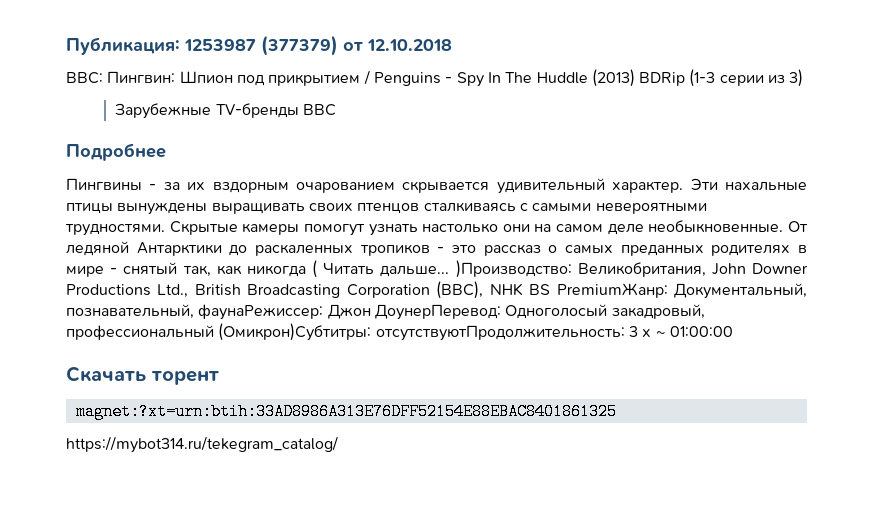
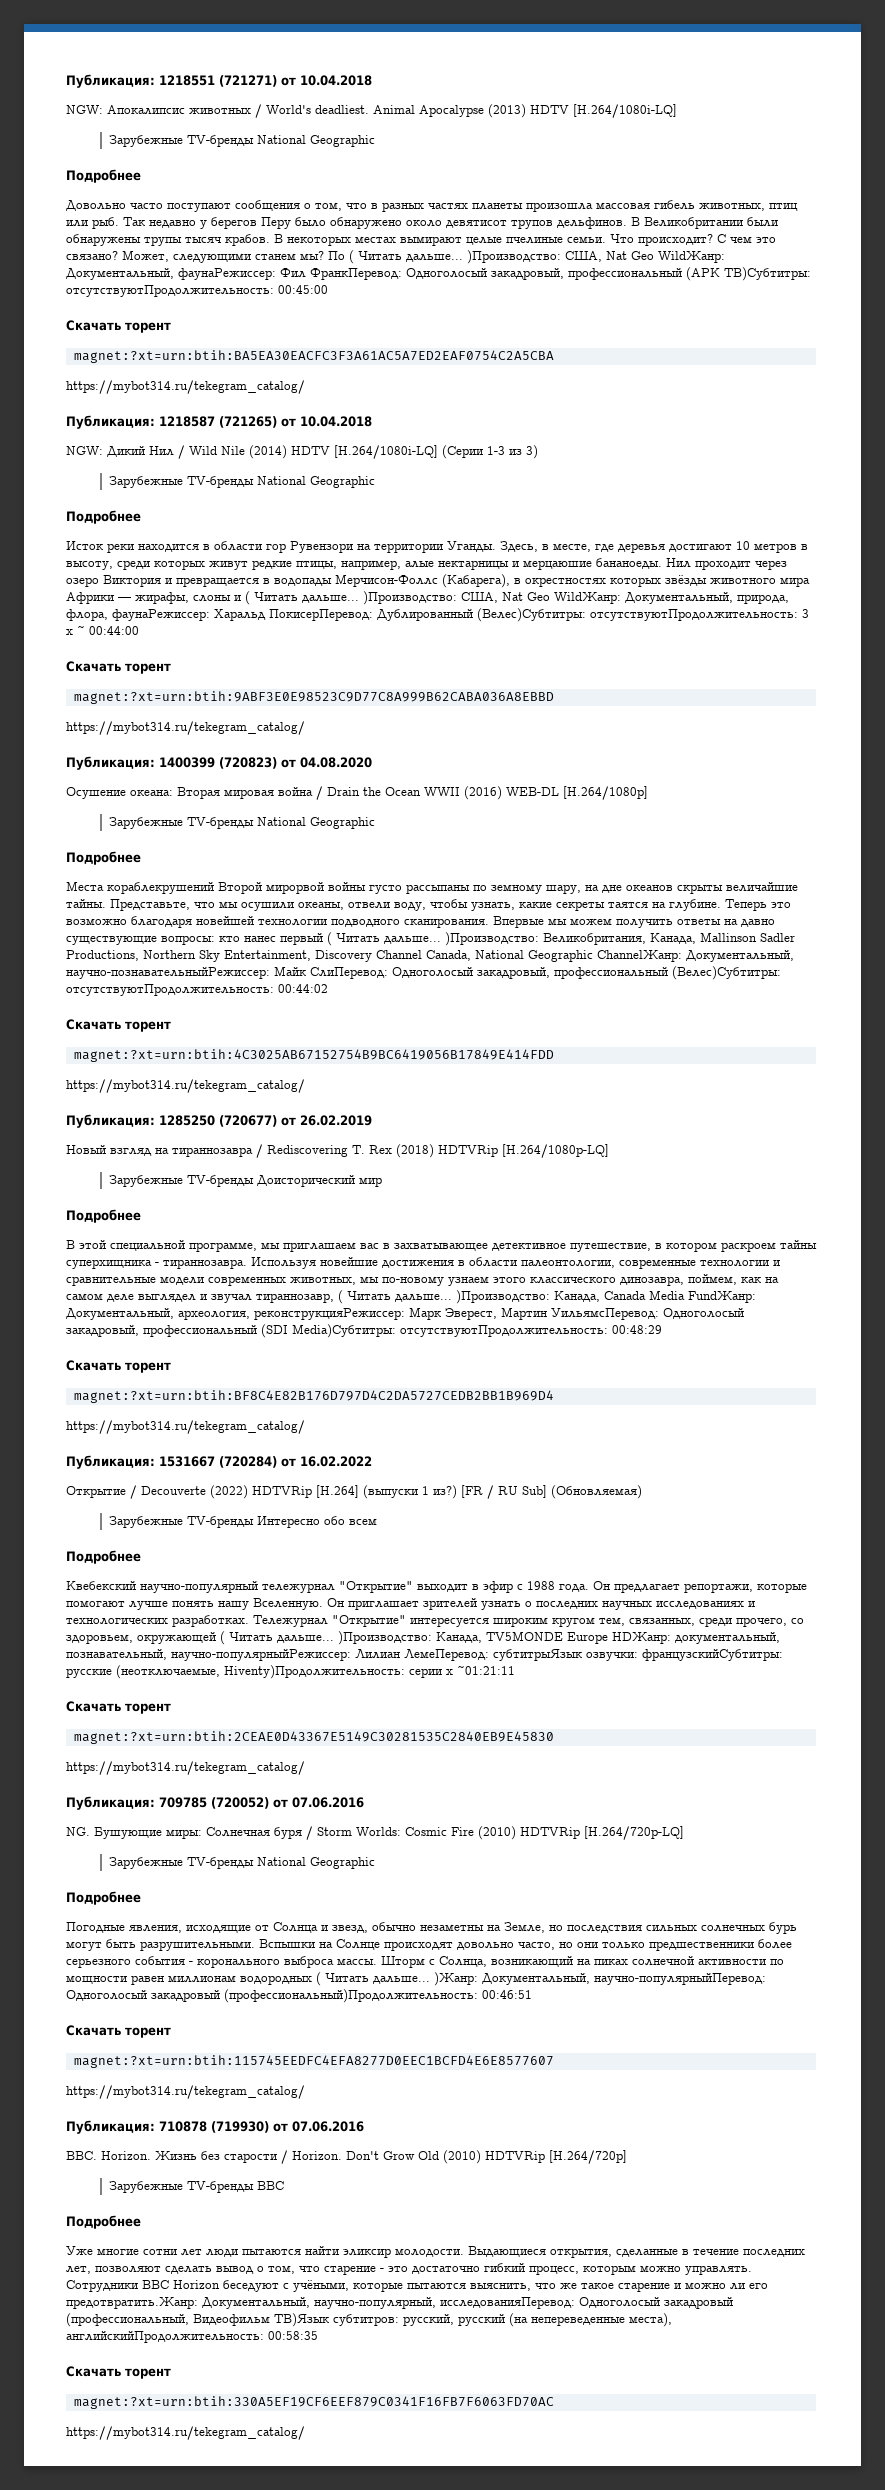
[66,35,452,56] [66,69,804,87] [115,103,336,119] [66,143,166,161] [66,178,807,194] [66,202,707,215] [65,220,808,236] [65,241,808,256] [66,260,808,278] [66,281,808,299] [66,304,705,320] [66,323,733,341] [66,366,219,385] [75,403,617,420] Публикация: 1253987 (377379) от 12.10.2018 // BBC: Пингвин: Шпион под прикрытием / Penguins - Spy In The Huddle (2013) BDRip (1-3 серии из 3) // Зарубежные TV-бренды BBC // Подробнее // Пингвины - за их вздорным очарованием скрывается удивительный характер. Эти нахальные птицы вынуждены выращивать своих птенцов сталкиваясь с самыми невероятными трудностями. Скрытые камеры помогут узнать настолько они на самом деле необыкновенные. От ледяной Антарктики до раскаленных тропиков - это рассказ о самых преданных родителях в мире - снятый так, как никогда ( Читать дальше... )Производство: Великобритания, John Downer Productions Ltd., British Broadcasting Corporation (BBC), NHK BS PremiumЖанр: Документальный, познавательный, фаунаРежиссер: Джон ДоунерПеревод: Одноголосый закадровый, профессиональный (Омикрон)Субтитры: отсутствуютПродолжительность: 3 х ~ 01:00:00 // Скачать торент // magnet:?xt=urn:btih:33AD8986A313E76DFF52154E88EBAC8401861325 -> [66,74,372,88] [66,104,677,118] [109,135,376,147] [66,169,141,183] [66,200,798,212] [66,217,778,229] [66,234,776,246] [66,250,725,264] [66,267,811,281] [66,285,328,297] [66,320,171,333] [73,350,554,363] [66,380,305,394] [66,415,372,429] [66,445,538,459] [109,476,376,488] [66,510,141,524] [66,541,808,553] [66,558,787,570] [66,574,810,588] [66,591,789,605] [66,608,809,622] [66,625,139,635] [66,661,171,674] [73,691,554,704] [66,721,305,735] [66,756,372,770] [66,786,648,800] [109,817,376,829] [66,851,141,865] [66,881,798,894] [66,899,791,911] [66,916,775,928] [66,932,795,946] [66,950,794,962] [66,966,781,980] [66,984,328,996] [66,1019,171,1032] [73,1049,554,1062] [66,1079,305,1093] [66,1114,372,1128] [66,1144,609,1158] [109,1175,383,1187] [66,1209,141,1223] [66,1240,817,1252] [66,1257,780,1269] [66,1274,779,1286] [66,1290,756,1304] [66,1307,744,1320] [66,1324,662,1338] [66,1360,171,1373] [73,1390,554,1403] [66,1420,305,1434] [66,1455,372,1469] [66,1485,642,1499] [109,1516,378,1528] [66,1550,141,1564] [66,1581,807,1593] [66,1598,755,1610] [66,1615,804,1627] [66,1631,780,1645] [66,1649,783,1661] [66,1665,515,1679] [66,1701,171,1714] [73,1731,554,1744] [66,1761,305,1775] [66,1796,364,1810] [66,1826,684,1840] [109,1857,376,1869] [66,1891,141,1905] [66,1922,797,1934] [66,1939,792,1951] [66,1956,784,1968] [66,1972,766,1986] [66,1989,532,2003] [66,2025,171,2038] [73,2055,554,2068] [66,2085,305,2099] [66,2120,364,2134] [66,2150,627,2164] [109,2181,285,2193] [66,2215,141,2229] [66,2246,805,2258] [66,2263,752,2275] [66,2280,768,2292] [66,2297,733,2309] [66,2313,672,2327] [66,2331,318,2343] [66,2366,171,2379] [73,2396,554,2409] Публикация: 1218551 (721271) от 10.04.2018 // NGW: Апокалипсис животных / World's deadliest. Animal Apocalypse (2013) HDTV [H.264/1080i-LQ] // Зарубежные TV-бренды National Geographic // Подробнее // Довольно часто поступают сообщения о том, что в разных частях планеты произошла массовая гибель животных, птиц или рыб. Так недавно у берегов Перу было обнаружено около девятисот трупов дельфинов. В Великобритании были обнаружены трупы тысяч крабов. В некоторых местах вымирают целые пчелиные семьи. Что происходит? С чем это связано? Может, следующими станем мы? По ( Читать дальше... )Производство: США, Nat Geo WildЖанр: Документальный, фаунаРежиссер: Фил ФранкПеревод: Одноголосый закадровый, профессиональный (АРК ТВ)Субтитры: отсутствуютПродолжительность: 00:45:00 // Скачать торент // magnet:?xt=urn:btih:BA5EA30EACFC3F3A61AC5A7ED2EAF0754C2A5CBA // https://mybot314.ru/tekegram_catalog/ // Публикация: 1218587 (721265) от 10.04.2018 // NGW: Дикий Нил / Wild Nile (2014) HDTV [H.264/1080i-LQ] (Серии 1-3 из 3) // Зарубежные TV-бренды National Geographic // Подробнее // Исток реки находится в области гор Рувензори на территории Уганды. Здесь, в месте, где деревья достигают 10 метров в высоту, среди которых живут редкие птицы, например, алые нектарницы и мерцаюшие бананоеды. Нил проходит через озеро Виктория и превращается в водопады Мерчисон-Фоллс (Кабарега), в окрестностях которых звёзды животного мира Африки — жирафы, слоны и ( Читать дальше... )Производство: США, Nat Geo WildЖанр: Документальный, природа, флора, фаунаРежиссер: Харальд ПокисерПеревод: Дублированный (Велес)Субтитры: отсутствуютПродолжительность: 3 х ~ 00:44:00 // Скачать торент // magnet:?xt=urn:btih:9ABF3E0E98523C9D77C8A999B62CABA036A8EBBD // https://mybot314.ru/tekegram_catalog/ // Публикация: 1400399 (720823) от 04.08.2020 // Осушение океана: Вторая мировая война / Drain the Ocean WWII (2016) WEB-DL [H.264/1080p] // Зарубежные TV-бренды National Geographic // Подробнее // Места кораблекрушений Второй мирорвой войны густо рассыпаны по земному шару, на дне океанов скрыты величайшие тайны. Представьте, что мы осушили океаны, отвели воду, чтобы узнать, какие секреты таятся на глубине. Теперь это возможно благодаря новейшей технологии подводного сканирования. Впервые мы можем получить ответы на давно существующие вопросы: кто нанес первый ( Читать дальше... )Производство: Великобритания, Канада, Mallinson Sadler Productions, Northern Sky Entertainment, Discovery Channel Canada, National Geographic ChannelЖанр: Документальный, научно-познавательныйРежиссер: Майк СлиПеревод: Одноголосый закадровый, профессиональный (Велес)Субтитры: отсутствуютПродолжительность: 00:44:02 // Скачать торент // magnet:?xt=urn:btih:4C3025AB67152754B9BC6419056B17849E414FDD // https://mybot314.ru/tekegram_catalog/ // Публикация: 1285250 (720677) от 26.02.2019 // Новый взгляд на тираннозавра / Rediscovering T. Rex (2018) HDTVRip [H.264/1080p-LQ] // Зарубежные TV-бренды Доисторический мир // Подробнее // В этой специальной программе, мы приглашаем вас в захватывающее детективное путешествие, в котором раскроем тайны суперхищника - тираннозавра. Используя новейшие достижения в области палеонтологии, современные технологии и сравнительные модели современных животных, мы по-новому узнаем этого классического динозавра, поймем, как на самом деле выглядел и звучал тираннозавр, ( Читать дальше... )Производство: Канада, Canada Media FundЖанр: Документальный, археология, реконструкцияРежиссер: Марк Эверест, Мартин УильямсПеревод: Одноголосый закадровый, профессиональный (SDI Media)Субтитры: отсутствуютПродолжительность: 00:48:29 // Скачать торент // magnet:?xt=urn:btih:BF8C4E82B176D797D4C2DA5727CEDB2BB1B969D4 // https://mybot314.ru/tekegram_catalog/ // Публикация: 1531667 (720284) от 16.02.2022 // Открытие / Decouverte (2022) HDTVRip [H.264] (выпуски 1 из?) [FR / RU Sub] (Обновляемая) // Зарубежные TV-бренды Интересно обо всем // Подробнее // Квебекский научно-популярный тележурнал "Открытие" выходит в эфир с 1988 года. Он предлагает репортажи, которые помогают лучше понять нашу Вселенную. Он приглашает зрителей узнать о последних научных исследованиях и технологических разработках. Тележурнал "Открытие" интересуется широким кругом тем, связанных, среди прочего, со здоровьем, окружающей ( Читать дальше... )Производство: Канада, TV5MONDE Europe HDЖанр: документальный, познавательный, научно-популярныйРежиссер: Лилиан ЛемеПеревод: субтитрыЯзык озвучки: французскийСубтитры: русские (неотключаемые, Hiventy)Продолжительность: серии x ~01:21:11 // Скачать торент // magnet:?xt=urn:btih:2CEAE0D43367E5149C30281535C2840EB9E45830 // https://mybot314.ru/tekegram_catalog/ // Публикация: 709785 (720052) от 07.06.2016 // NG. Бушующие миры: Солнечная буря / Storm Worlds: Cosmic Fire (2010) HDTVRip [H.264/720p-LQ] // Зарубежные TV-бренды National Geographic // Подробнее // Погодные явления, исходящие от Солнца и звезд, обычно незаметны на Земле, но последствия сильных солнечных бурь могут быть разрушительными. Вспышки на Солнце происходят довольно часто, но они только предшественники более серьезного события - коронального выброса массы. Шторм с Солнца, возникающий на пиках солнечной активности по мощности равен миллионам водородных ( Читать дальше... )Жанр: Документальный, научно-популярныйПеревод: Одноголосый закадровый (профессиональный)Продолжительность: 00:46:51 // Скачать торент // magnet:?xt=urn:btih:115745EEDFC4EFA8277D0EEC1BCFD4E6E8577607 // https://mybot314.ru/tekegram_catalog/ // Публикация: 710878 (719930) от 07.06.2016 // BBC. Horizon. Жизнь без старости / Horizon. Don't Grow Old (2010) HDTVRip [H.264/720p] // Зарубежные TV-бренды BBC // Подробнее // Уже многие сотни лет люди пытаются найти эликсир молодости. Выдающиеся открытия, сделанные в течение последних лет, позволяют сделать вывод о том, что старение - это достаточно гибкий процесс, которым можно управлять. Сотрудники BBC Horizon беседуют с учёными, которые пытаются выяснить, что же такое старение и можно ли его предотвратить.Жанр: Документальный, научно-популярный, исследованияПеревод: Одноголосый закадровый (профессиональный, Видеофильм ТВ)Язык субтитров: русский, русский (на непереведенные места), английскийПродолжительность: 00:58:35 // Скачать торент // magnet:?xt=urn:btih:330A5EF19CF6EEF879C0341F16FB7F6063FD70AC

